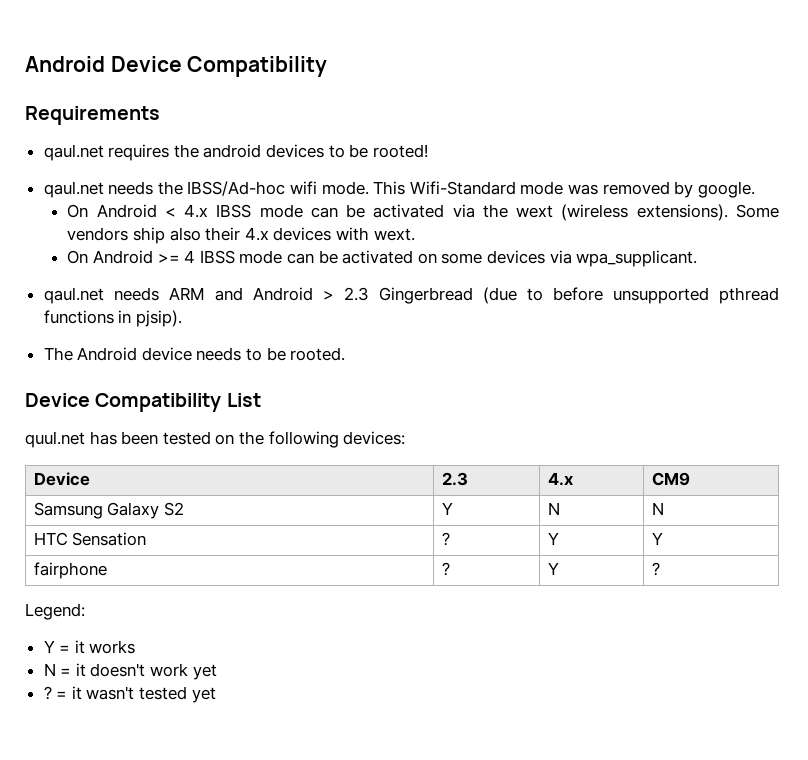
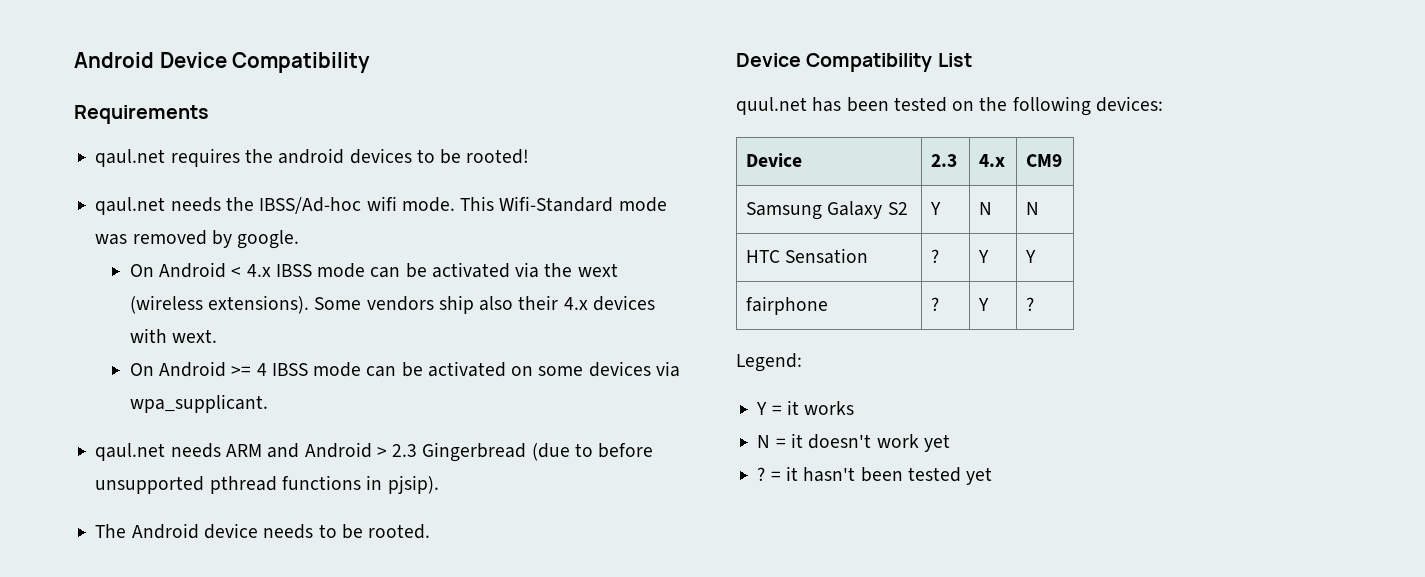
[86,686,135,700] wasn't -> [803,467,903,482] hasn't been

